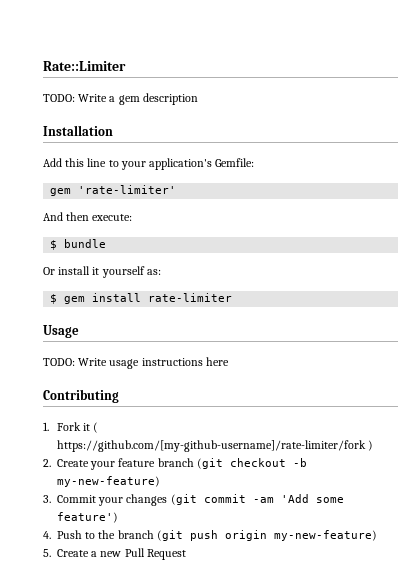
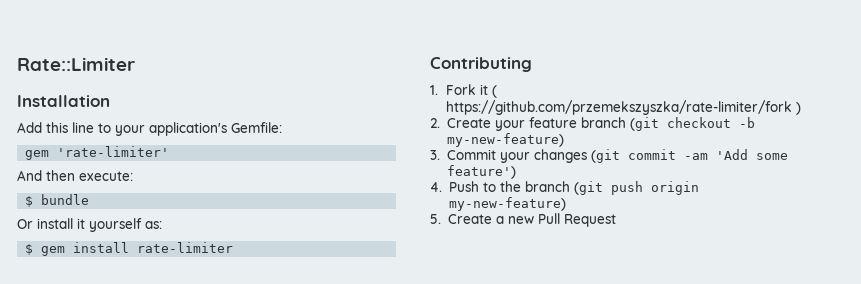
[43,93,198,105] // TODO: Write a gem description -> (135, 64) none
[43,325,79,338] [43,357,229,369] // Usage // TODO: Write usage instructions here -> (234, 247) none
[56,440,366,452] https://github.com/[my-github-username]/rate-limiter/fork -> [445,100,792,115] https://github.com/przemekszyszka/rate-limiter/fork

